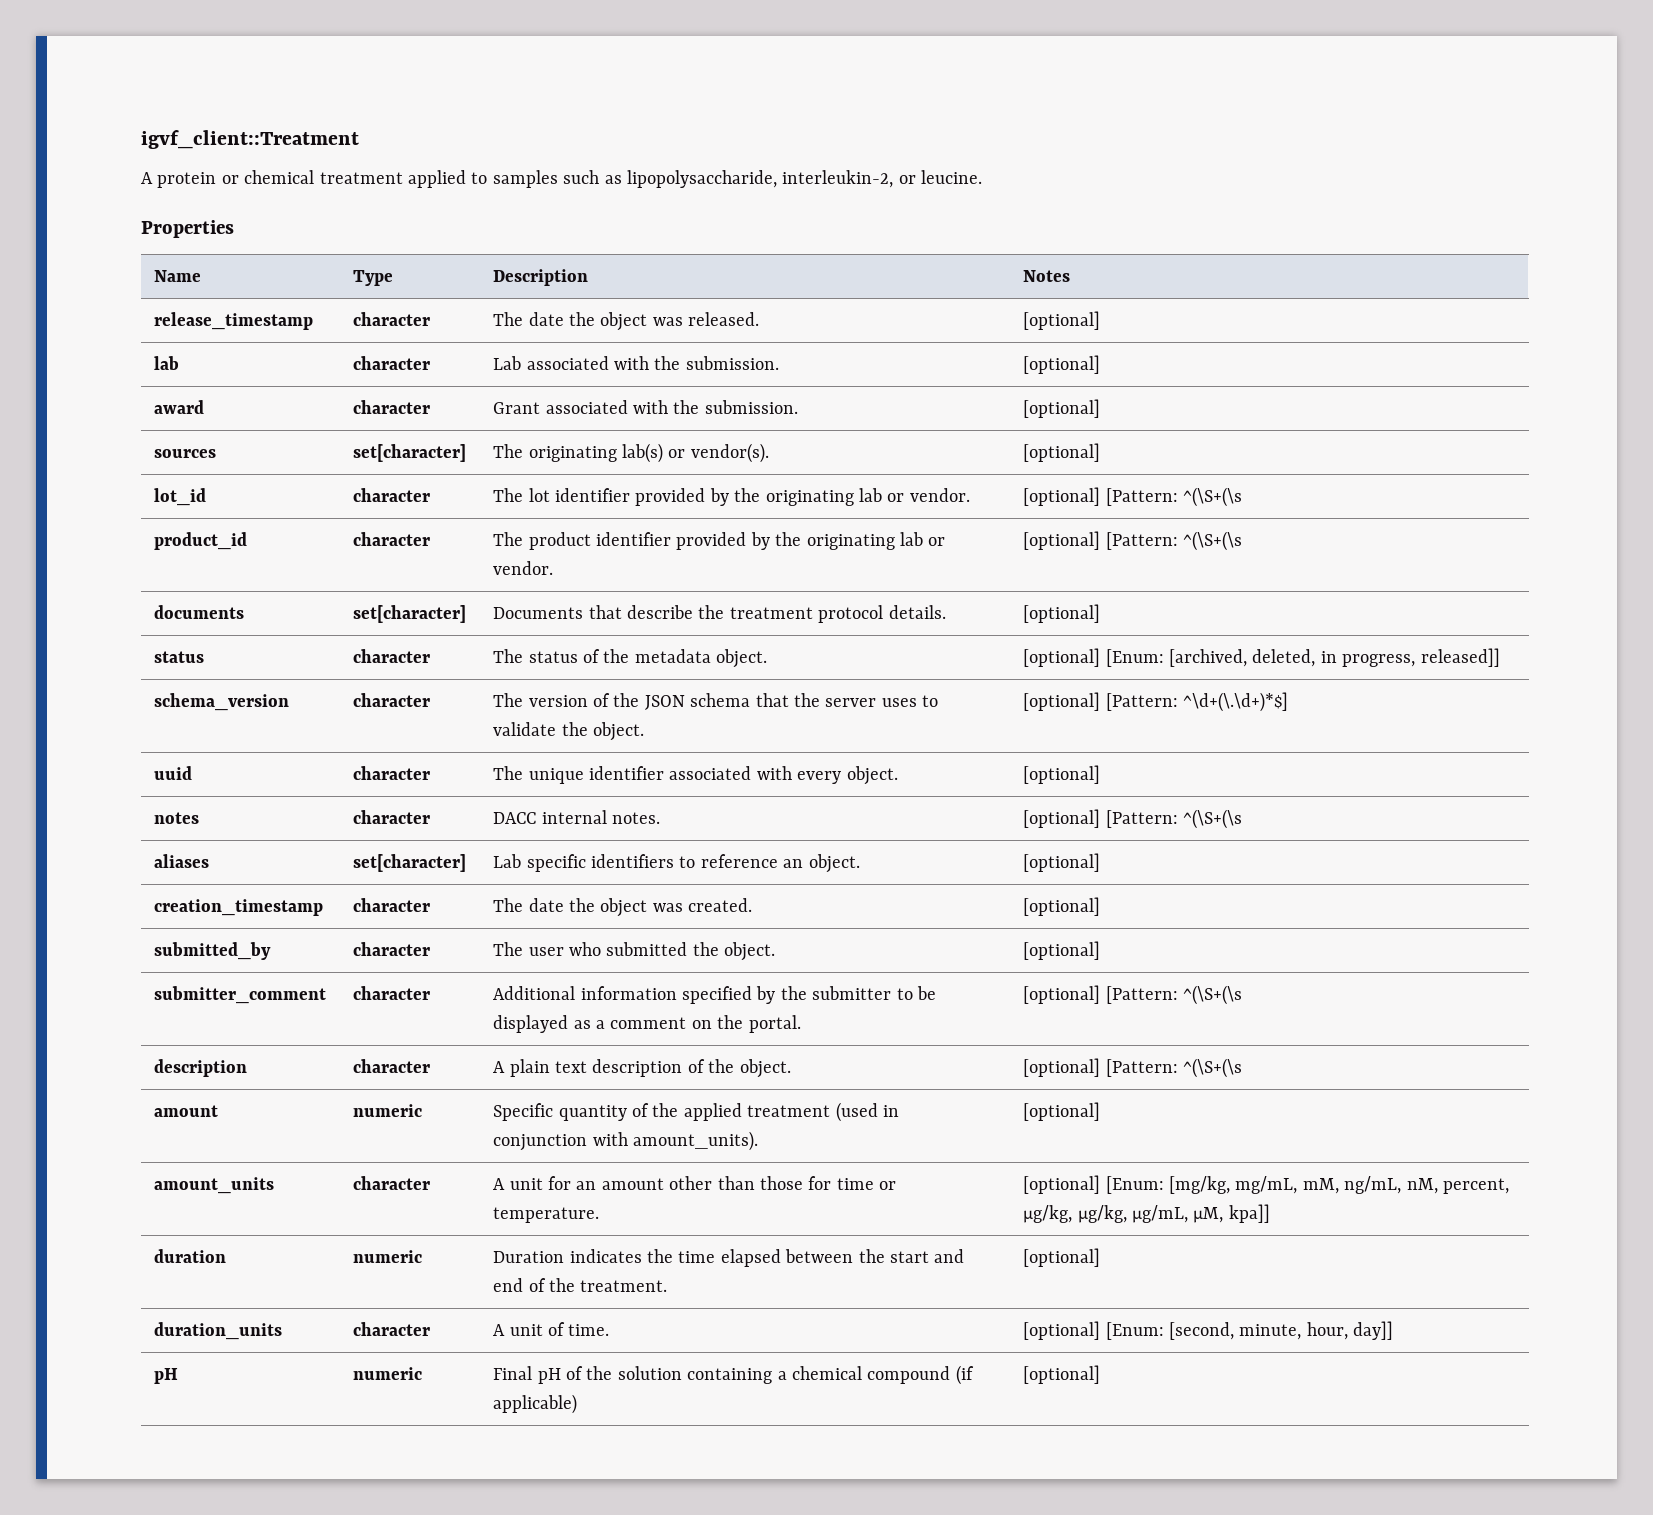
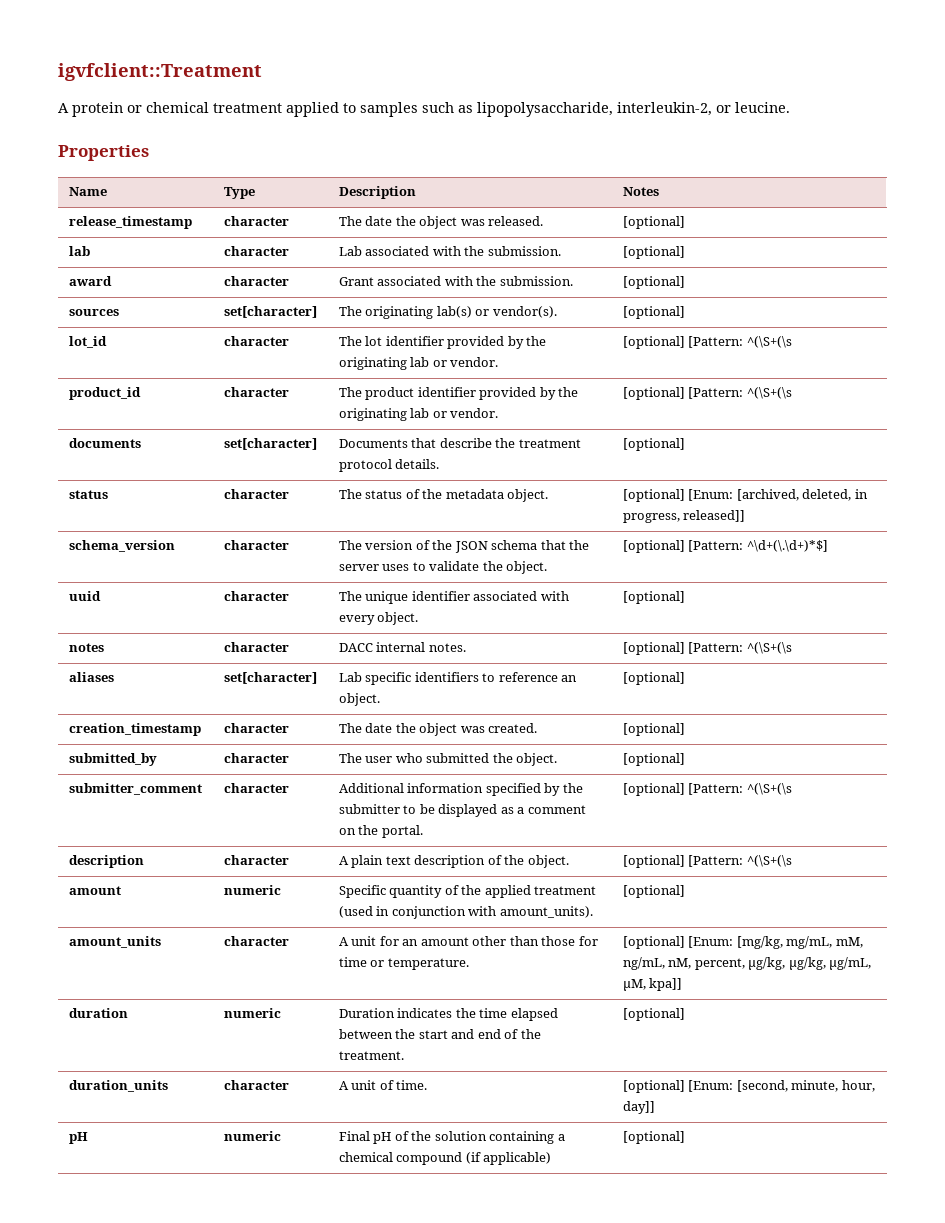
[141,130,359,149] igvf_client::Treatment -> [58,63,262,81] igvfclient::Treatment

